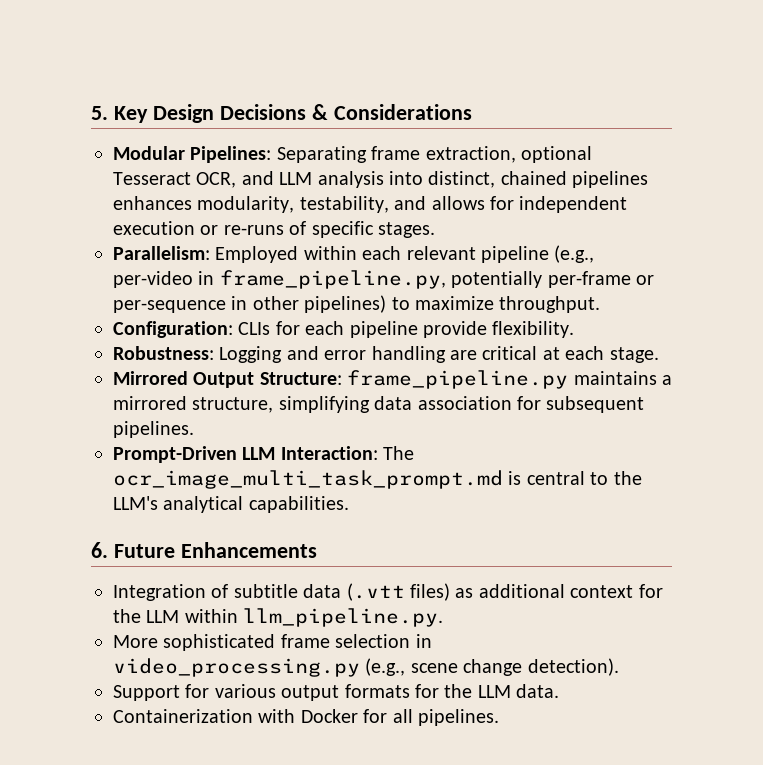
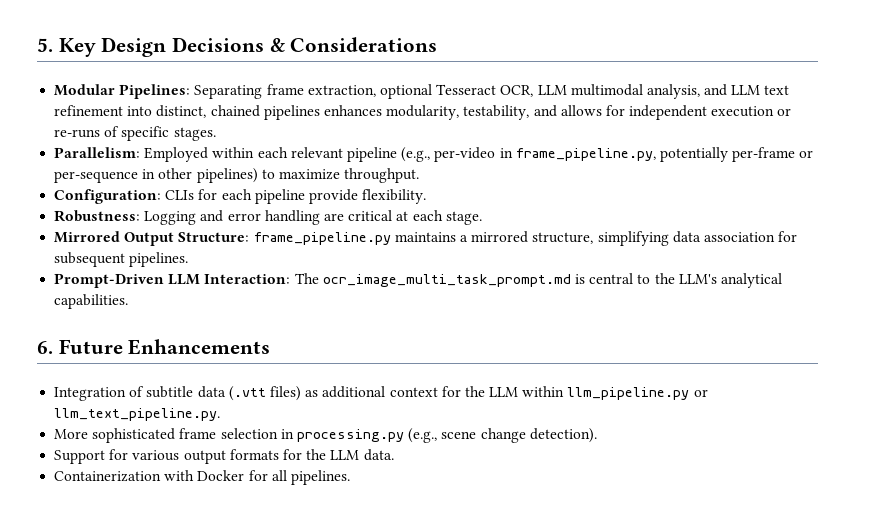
[241,171,384,188] and LLM analysis -> [537,84,790,99] [54,105,124,116] LLM multimodal analysis, and LLM text refinement
[243,608,444,627] llm_pipeline.py. -> [567,387,708,400] [54,408,221,421] llm_pipeline.py or llm_text_pipeline.py.
[113,658,360,677] video_processing.py -> [296,429,404,442] processing.py

